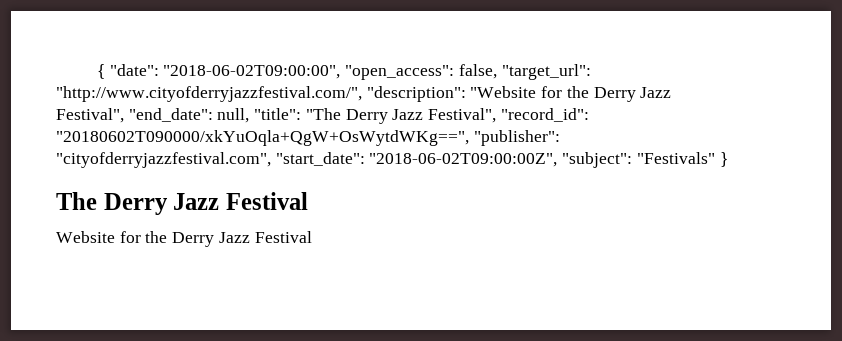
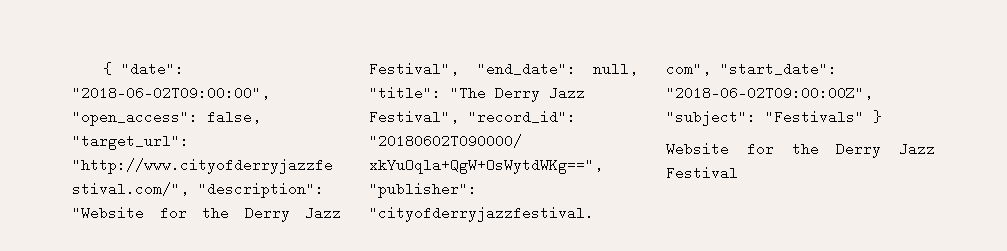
[56,192,308,215] // The Derry Jazz Festival -> (882, 116) none

